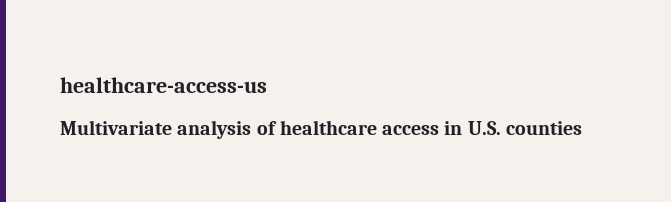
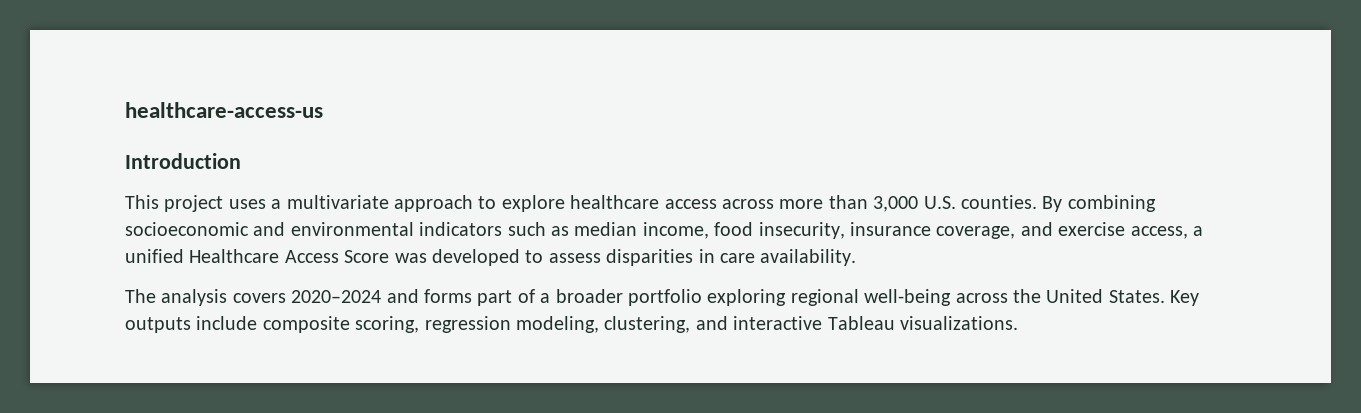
[60,120,582,139] Multivariate analysis of healthcare access in U.S. counties -> [125,153,241,169] [125,195,1156,212] [125,222,1203,239] [125,249,857,266] [125,289,1200,306] [125,316,1018,333] Introduction // This project uses a multivariate approach to explore healthcare access across more than 3,000 U.S. counties. By combining socioeconomic and environmental indicators such as median income, food insecurity, insurance coverage, and exercise access, a unified Healthcare Access Score was developed to assess disparities in care availability. // The analysis covers 2020–2024 and forms part of a broader portfolio exploring regional well-being across the United States. Key outputs include composite scoring, regression modeling, clustering, and interactive Tableau visualizations.

